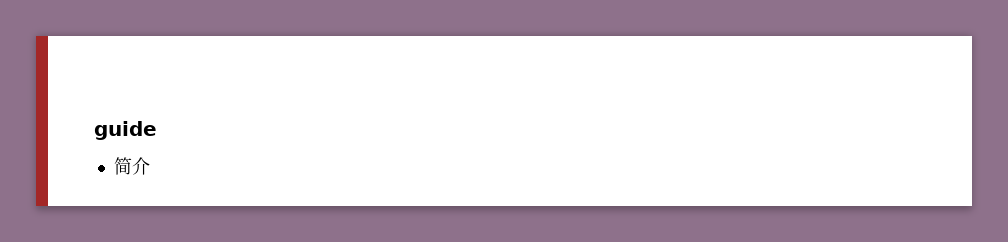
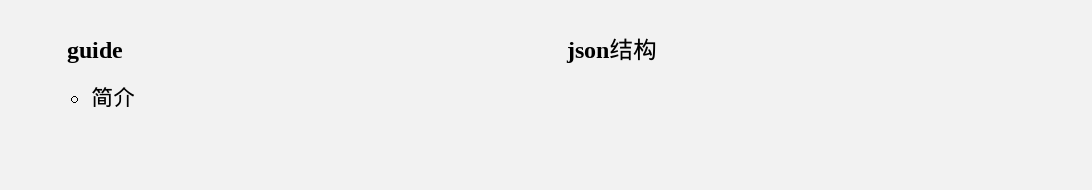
(150, 166) none -> [566,38,657,63] // json结构

